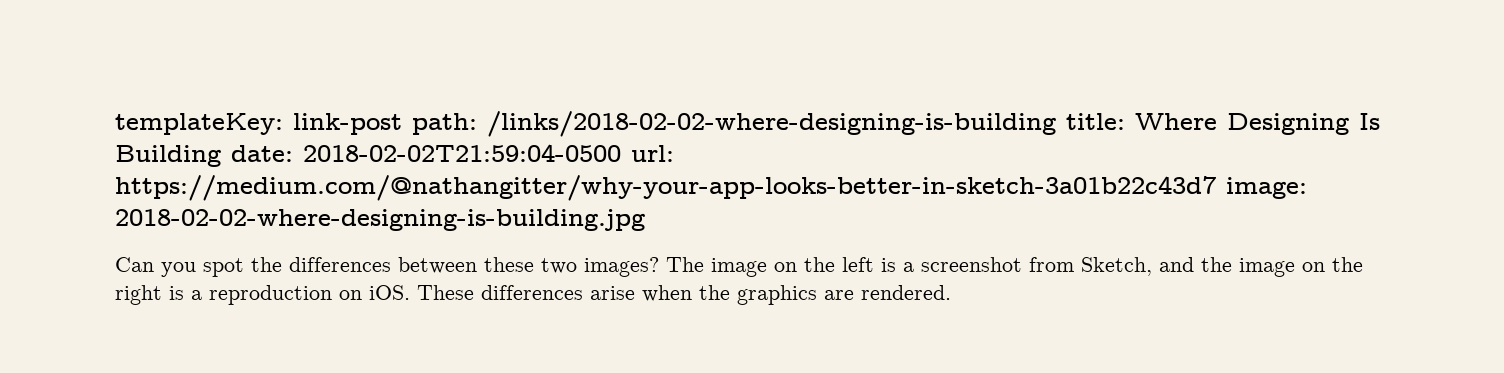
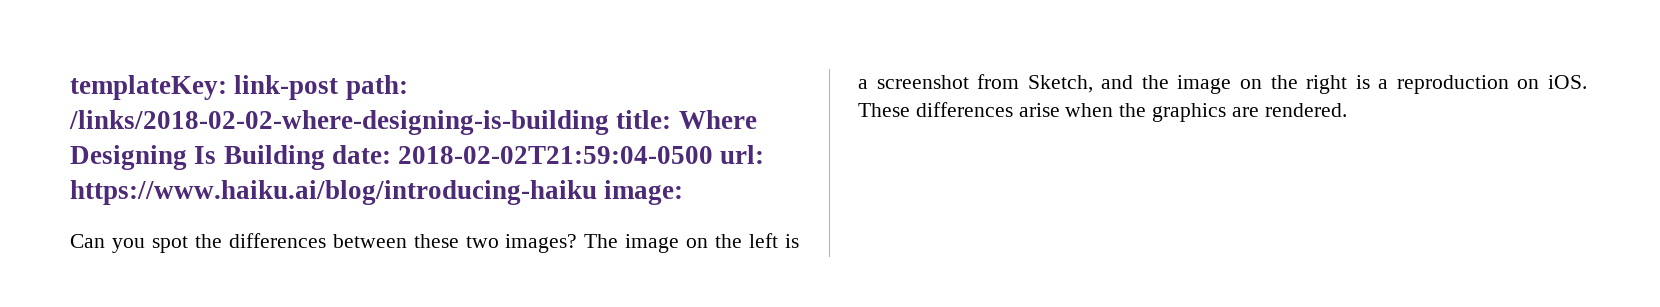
[115,175,1216,201] https://medium.com/@nathangitter/why-your-app-looks-better-in-sketch-3a01b22c43d7 -> [70,180,597,205] https://www.haiku.ai/blog/introducing-haiku
[115,209,645,231] 2018-02-02-where-designing-is-building.jpg -> (684, 192) none

